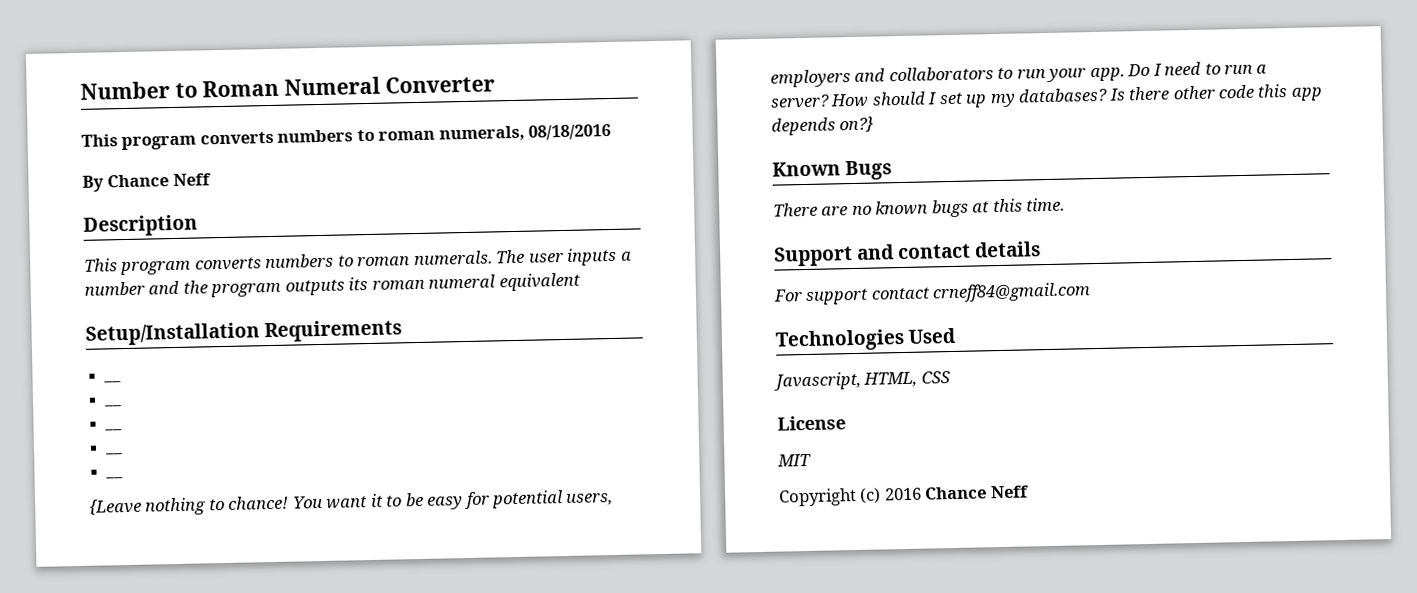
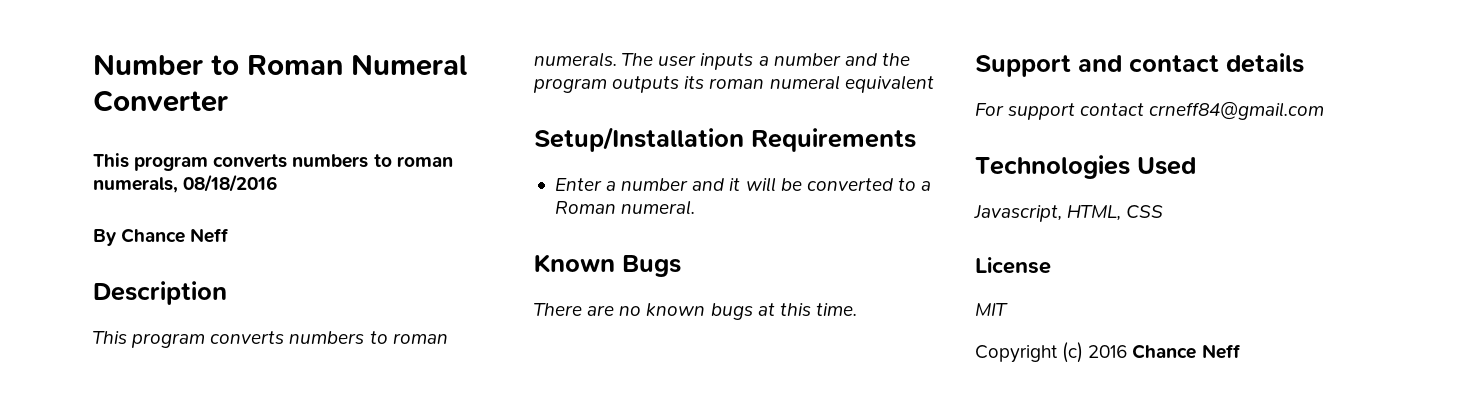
[103,380,122,383] [104,404,123,407] [104,428,123,431] [105,452,124,455] [105,476,124,479] [89,490,614,516] [770,61,1268,88] [770,84,1323,109] [771,116,875,136] __ // __ // __ // __ // __ // {Leave nothing to chance! You want it to be easy for potential users, employers and collaborators to run your app. Do I need to run a server? How should I set up my databases? Is there other code this app depends on?} -> [554,177,932,192] [554,200,696,215] Enter a number and it will be converted to a Roman numeral.

